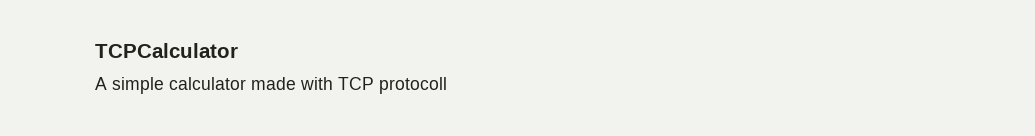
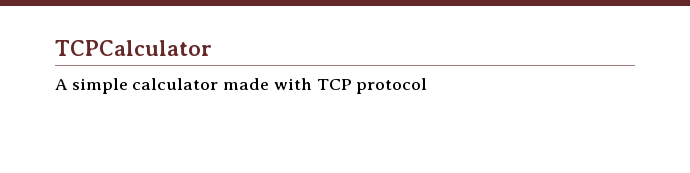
[379,77,447,94] protocoll -> [356,78,428,94] protocol

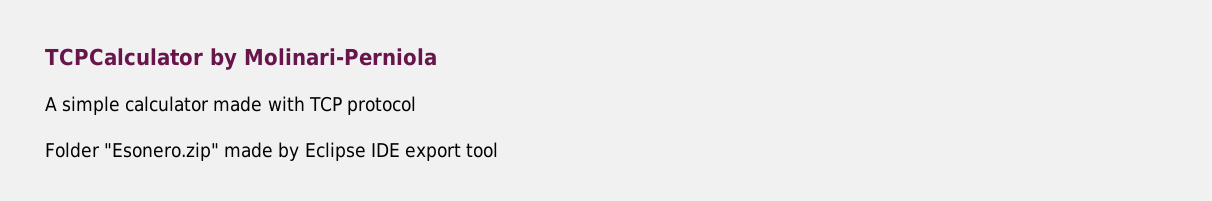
(212, 48) none -> [210,48,437,70] by Molinari-Perniola
(428, 86) none -> [45,142,498,161] // Folder "Esonero.zip" made by Eclipse IDE export tool

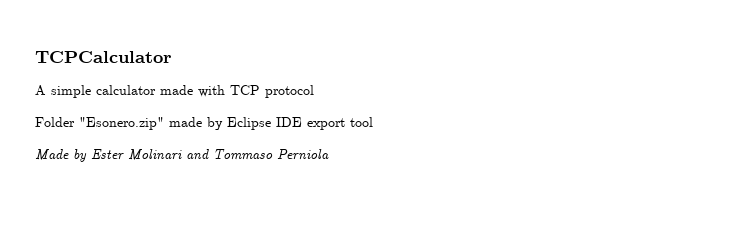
[210,48,437,70] by Molinari-Perniola -> (172, 57) none
(498, 150) none -> [35,149,329,162] // Made by Ester Molinari and Tommaso Perniola

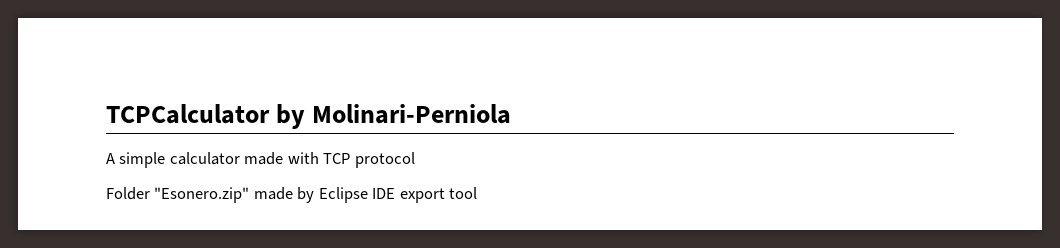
(172, 57) none -> [276,104,512,129] by Molinari-Perniola
[35,149,329,162] // Made by Ester Molinari and Tommaso Perniola -> (478, 193) none

